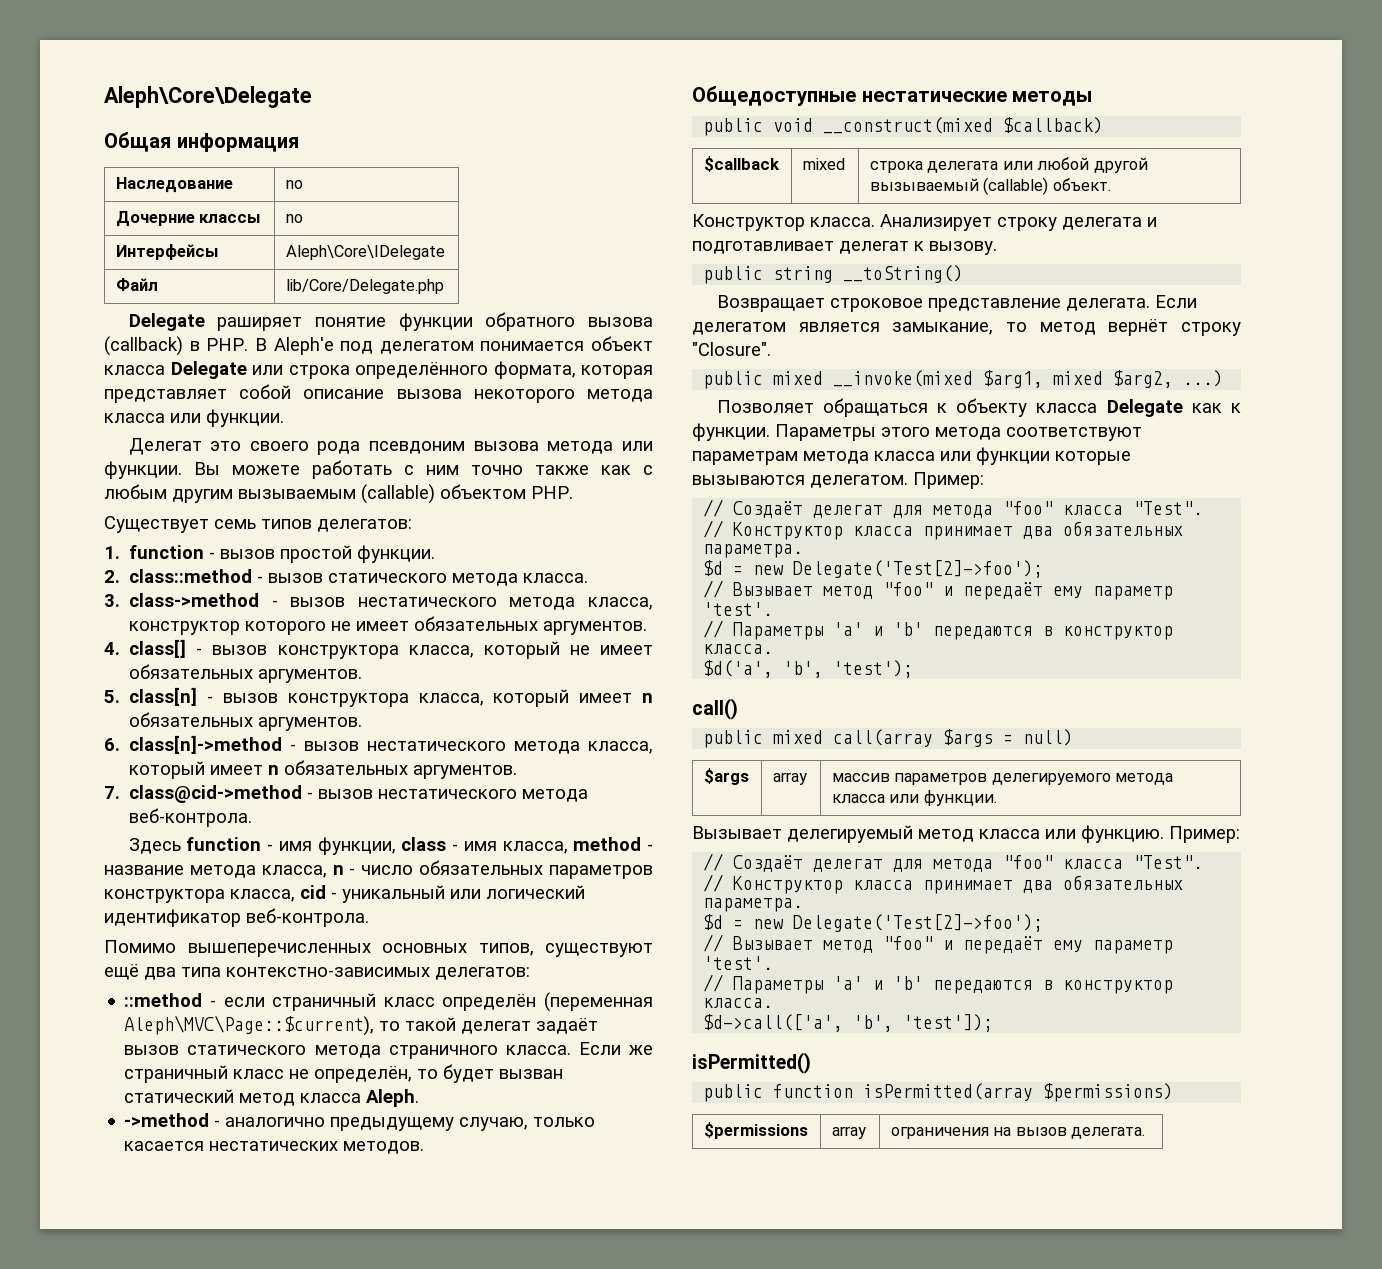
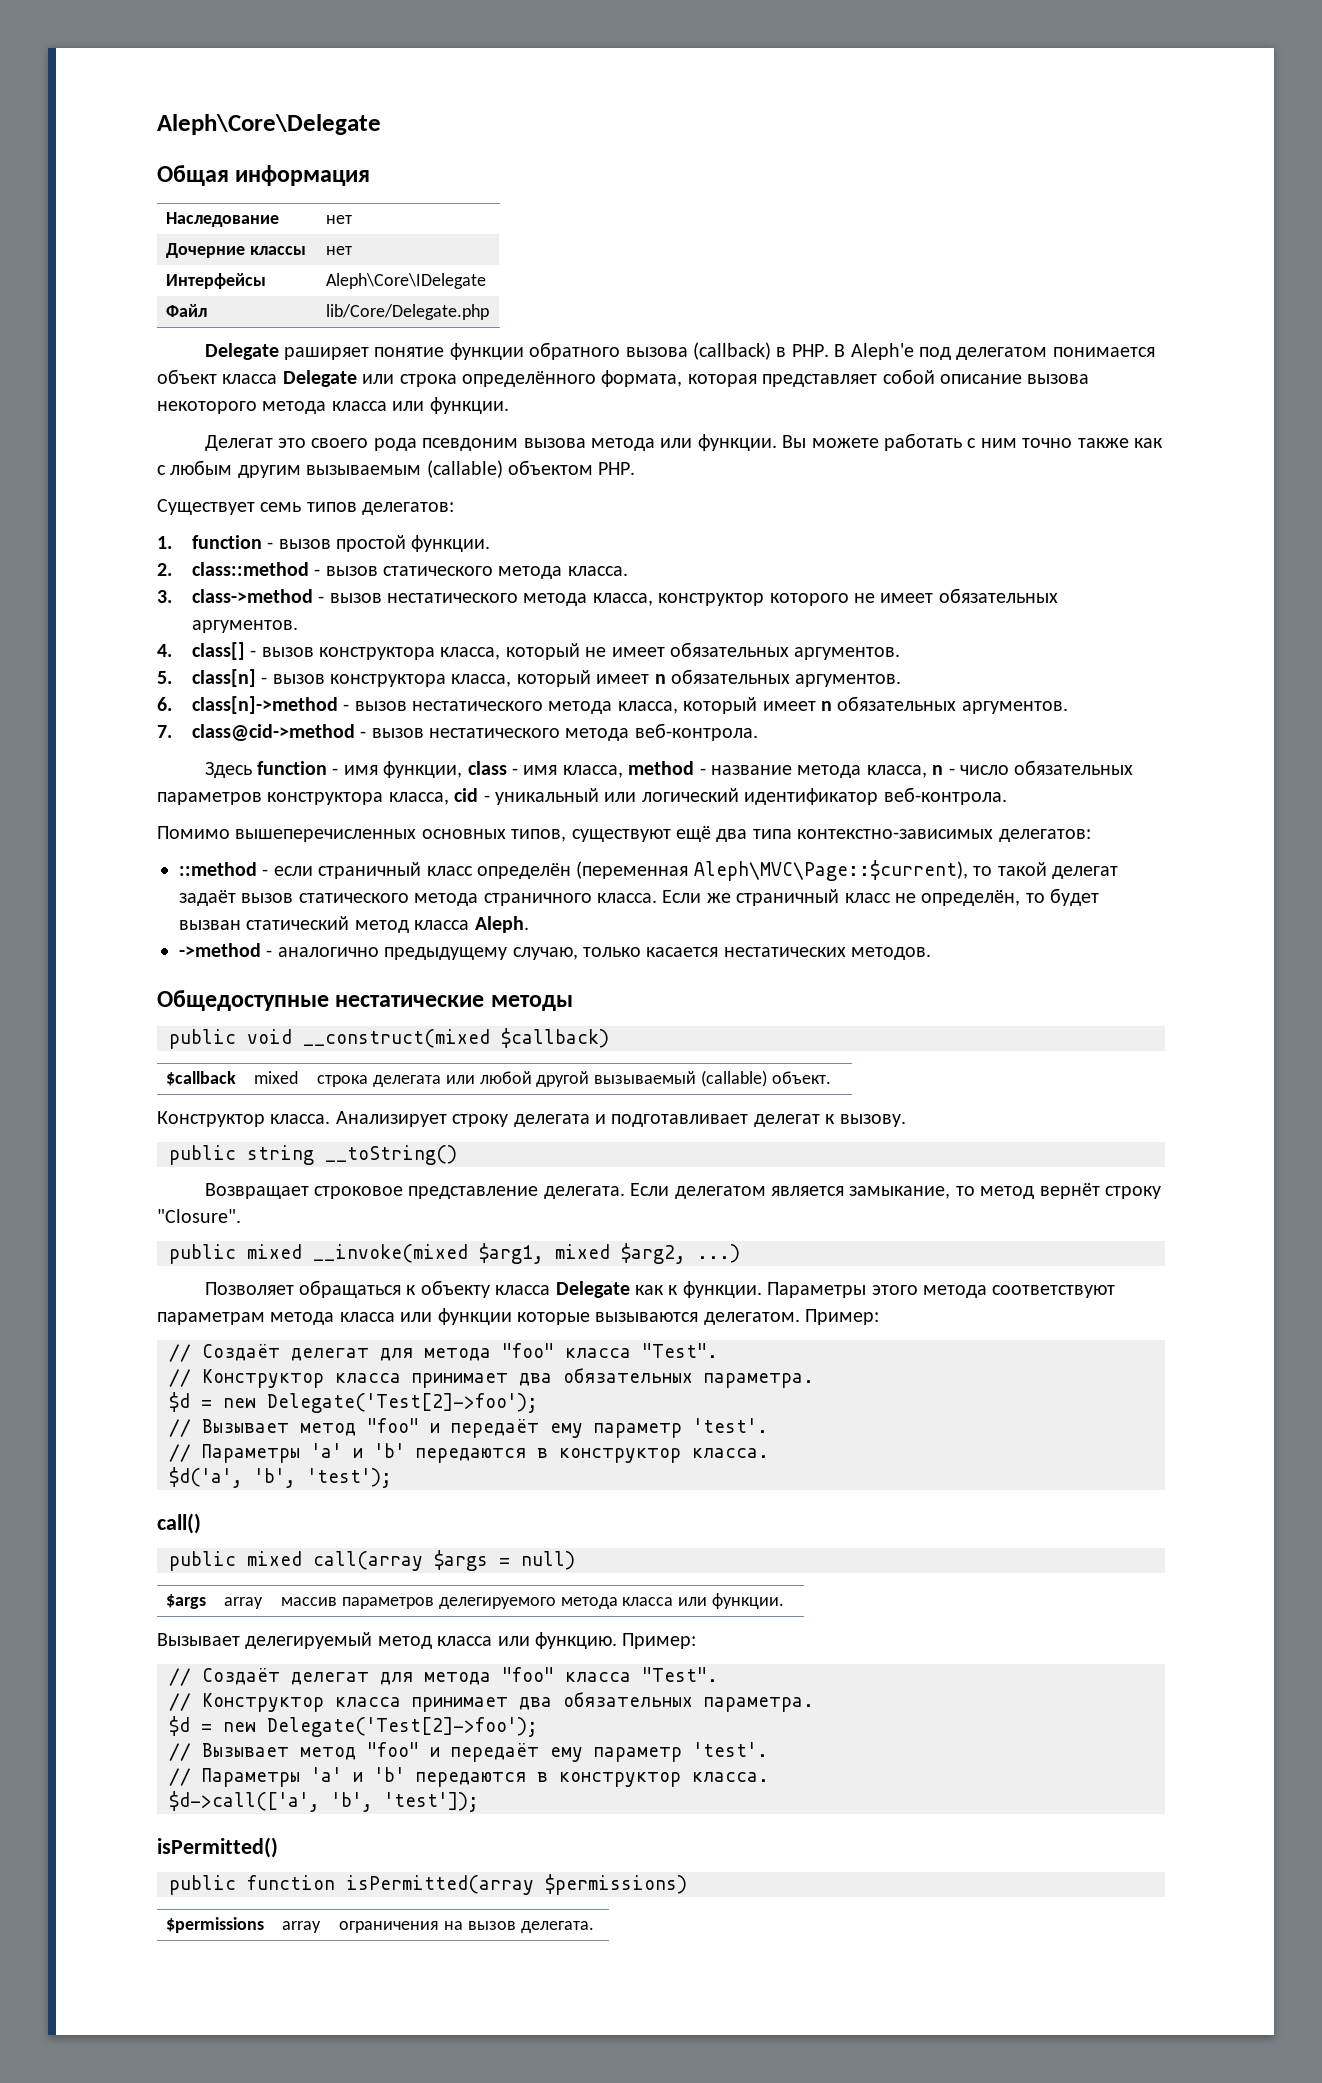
[285,180,303,189] no -> [325,215,352,224] нет
[285,214,303,223] no -> [325,246,352,255] нет

